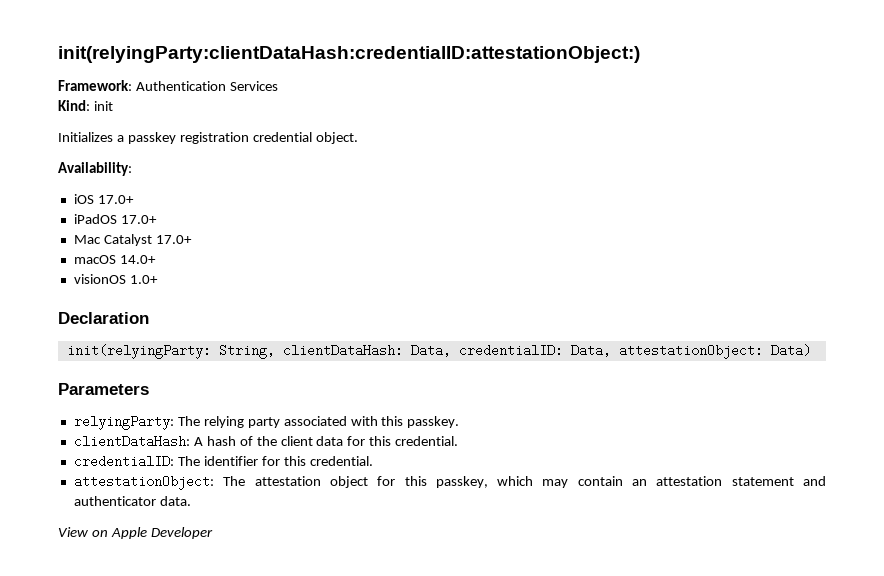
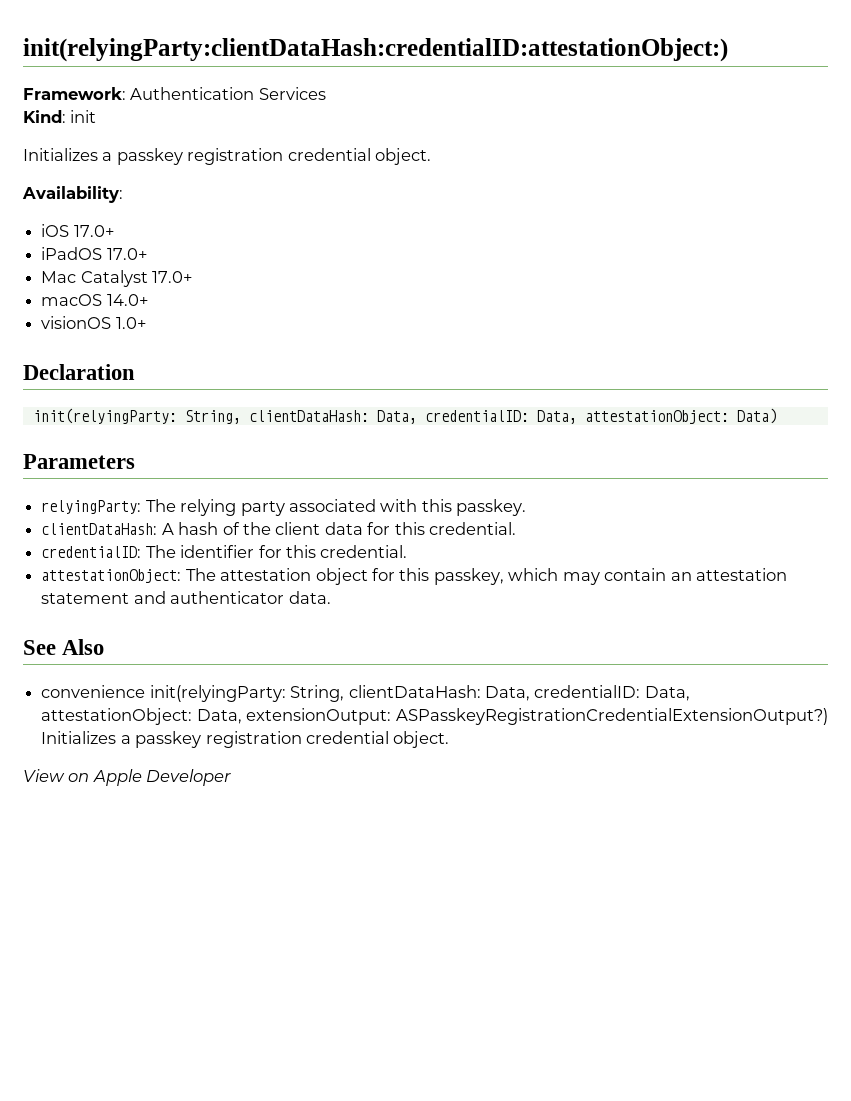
(191, 501) none -> [23,639,105,655] [41,685,690,702] [41,708,828,725] [41,731,450,748] // See Also // convenience init(relyingParty: String, clientDataHash: Data, credentialID: Data, attestationObject: Data, extensionOutput: ASPasskeyRegistrationCredentialExtensionOutput?) Initializes a passkey registration credential object.

